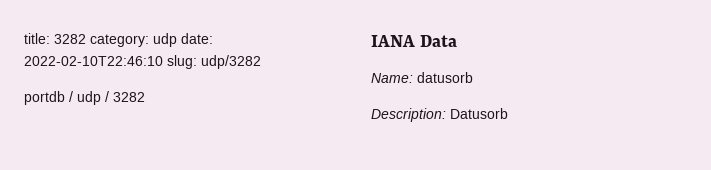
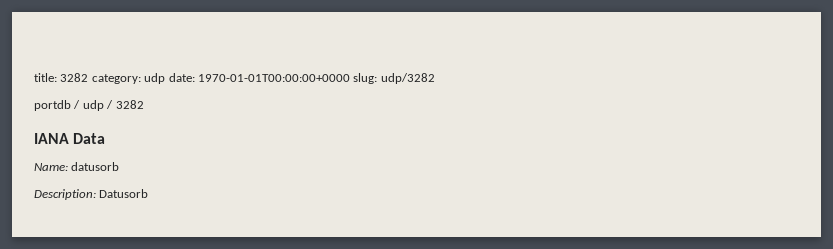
[24,56,163,66] 2022-02-10T22:46:10 -> [197,74,350,82] 1970-01-01T00:00:00+0000

